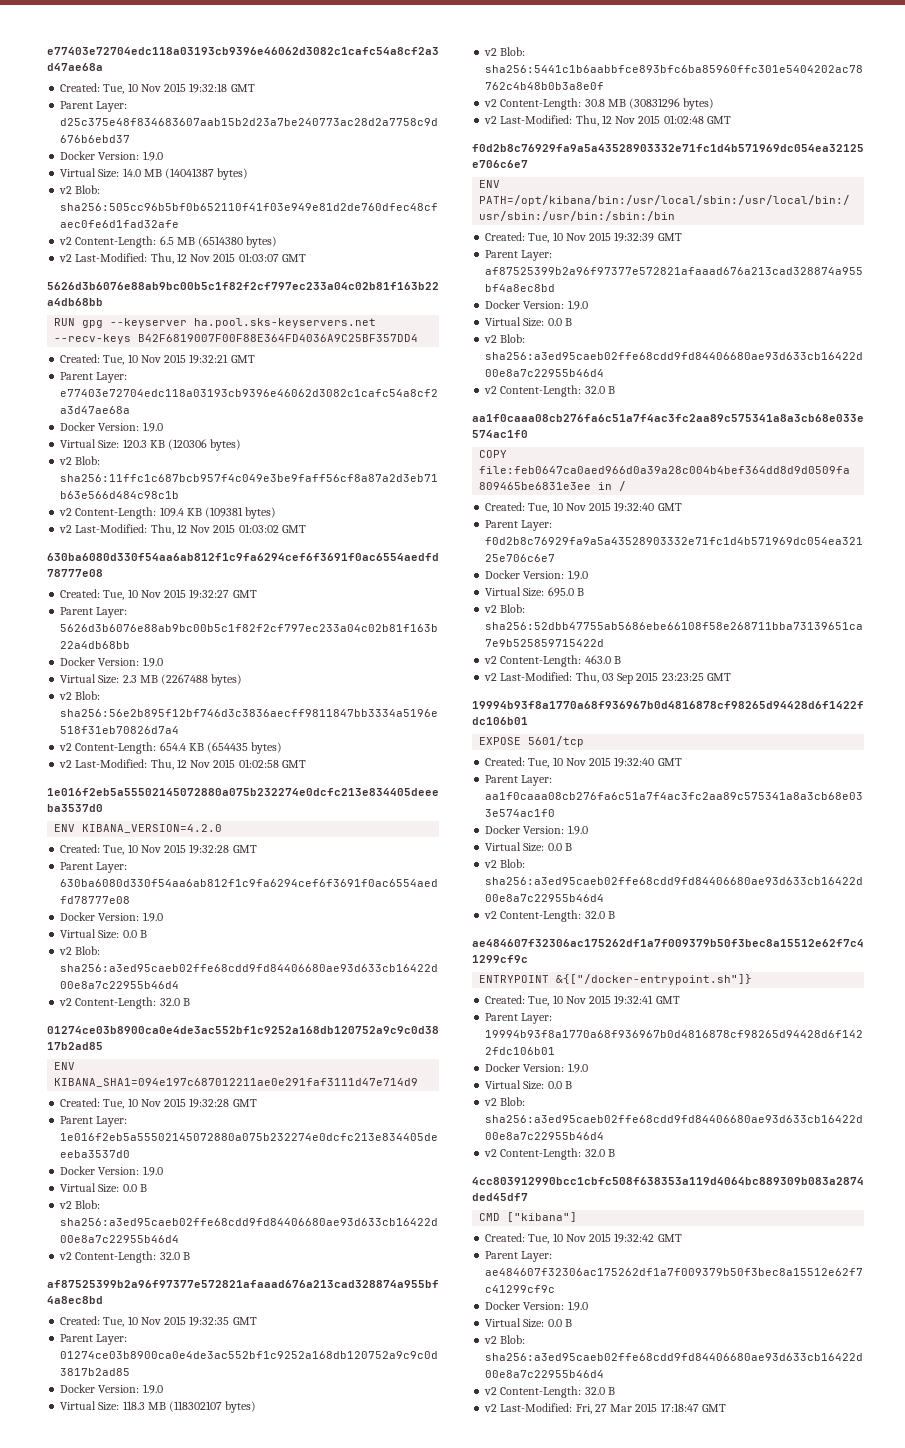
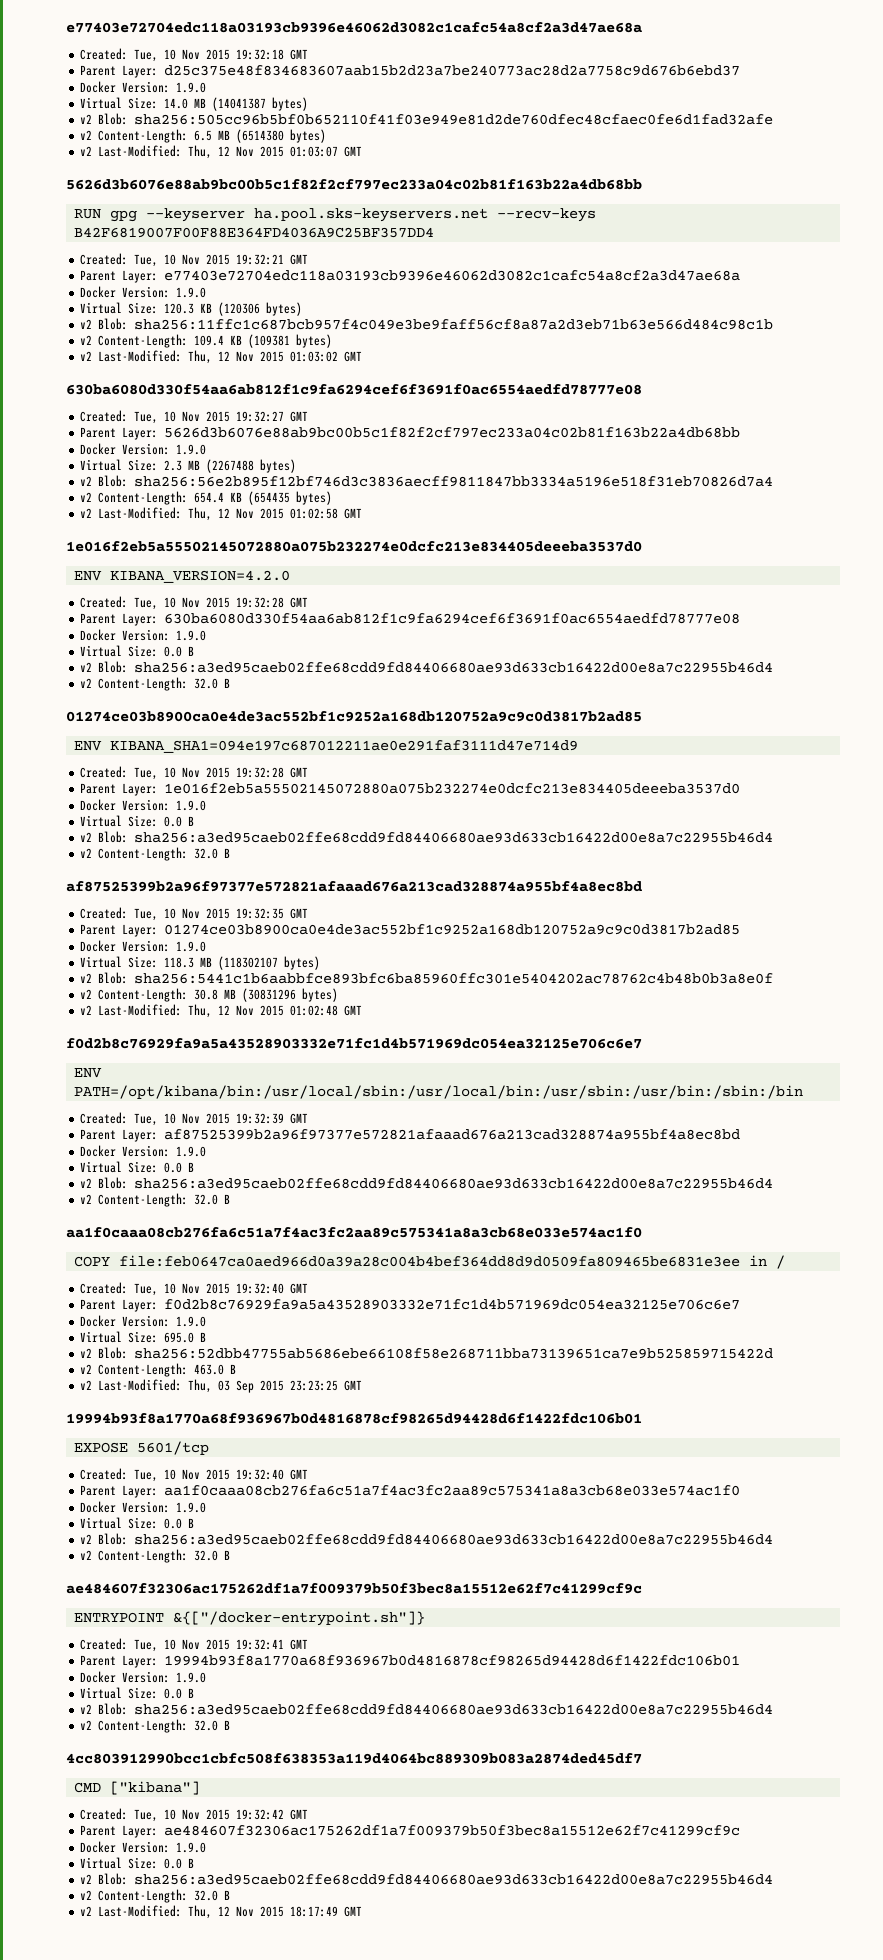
[575,1403,699,1414] Fri, 27 Mar 2015 17:18:47 -> [188,1905,339,1919] Thu, 12 Nov 2015 18:17:49

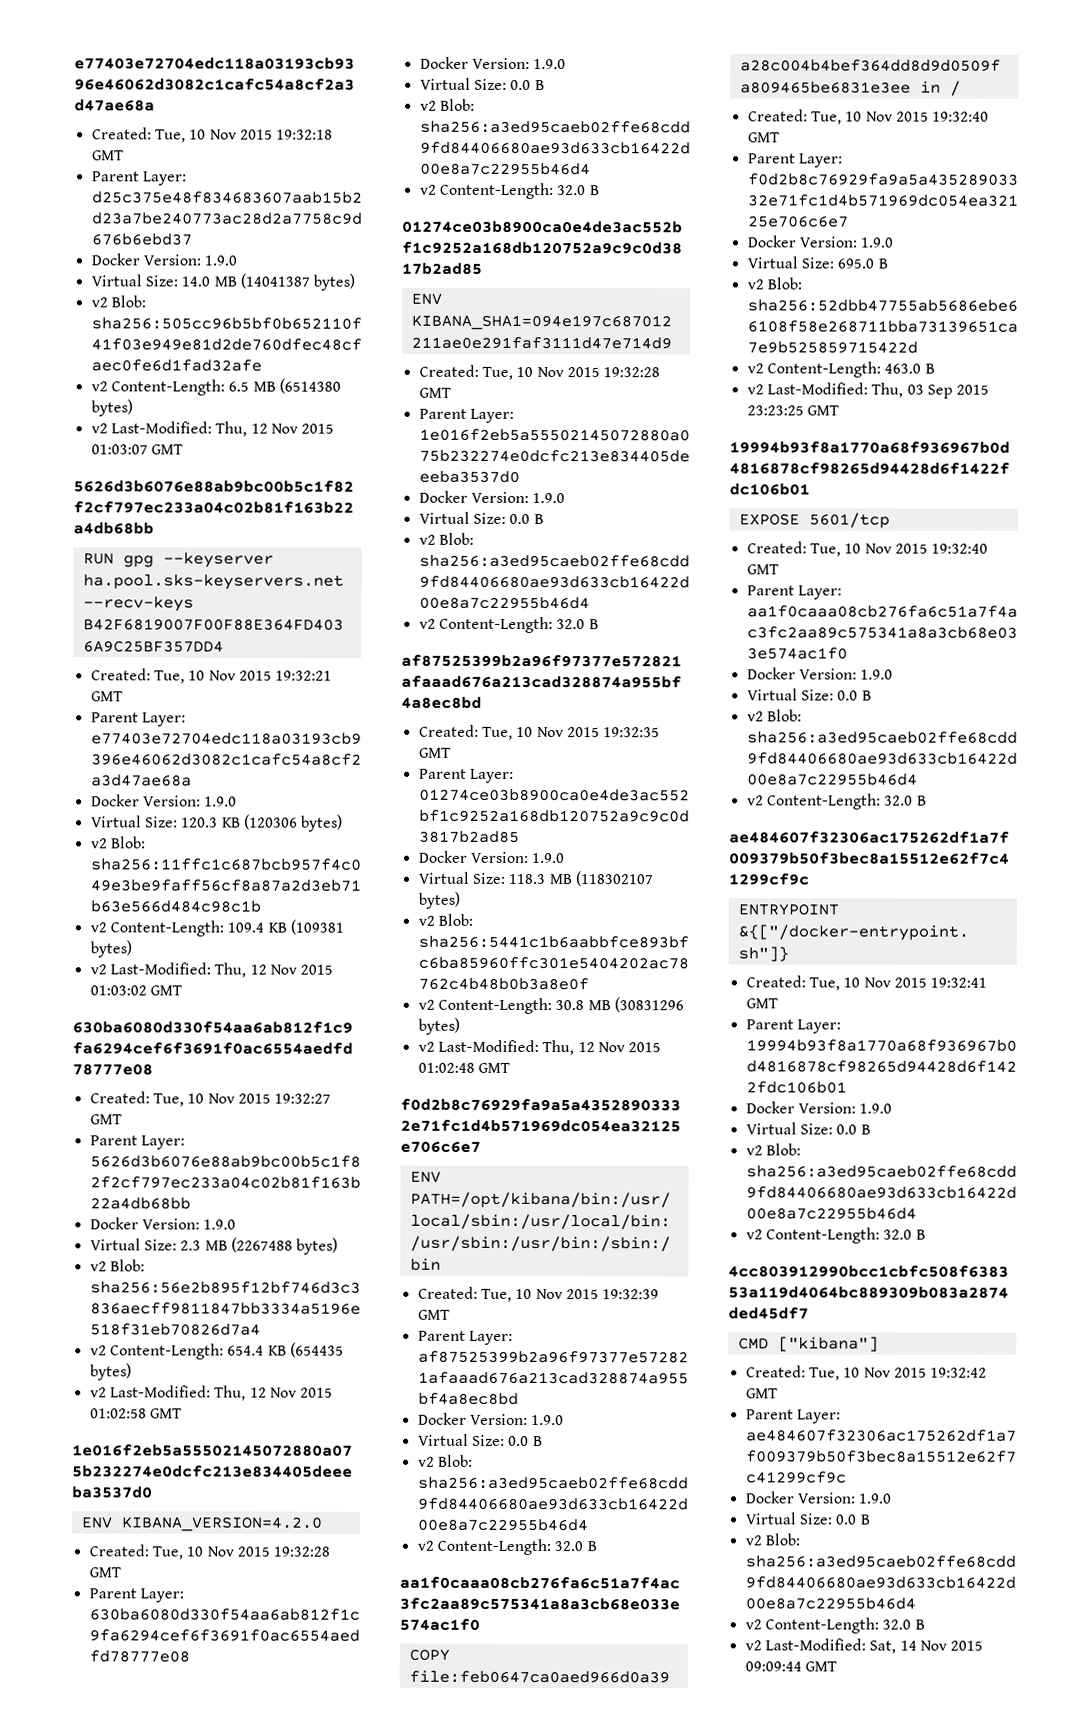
[188,1905,339,1919] Thu, 12 Nov 2015 18:17:49 -> [869,1640,984,1654] [744,1661,802,1672] Sat, 14 Nov 2015 09:09:44

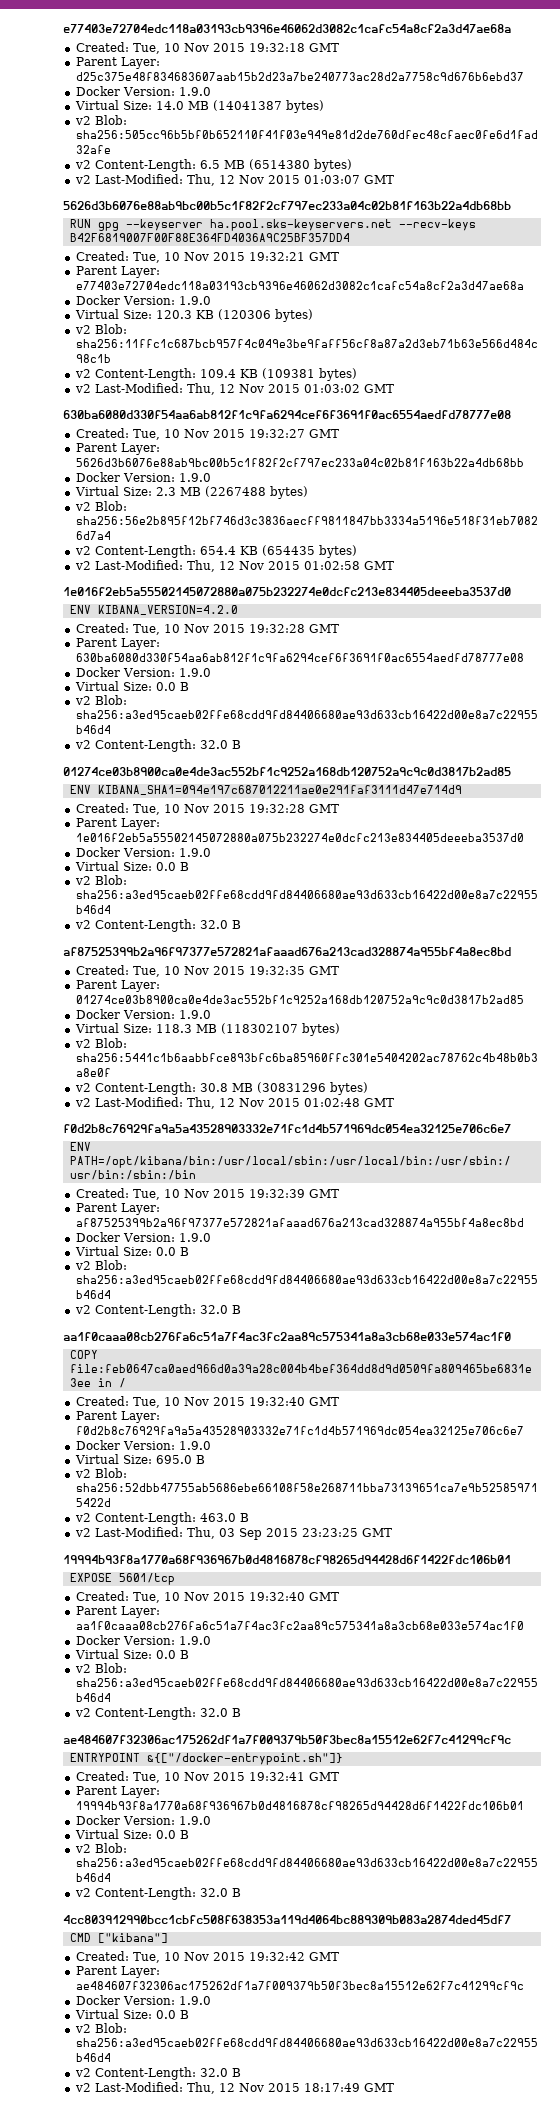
[869,1640,984,1654] [744,1661,802,1672] Sat, 14 Nov 2015 09:09:44 -> [186,2082,360,2094] Thu, 12 Nov 2015 18:17:49

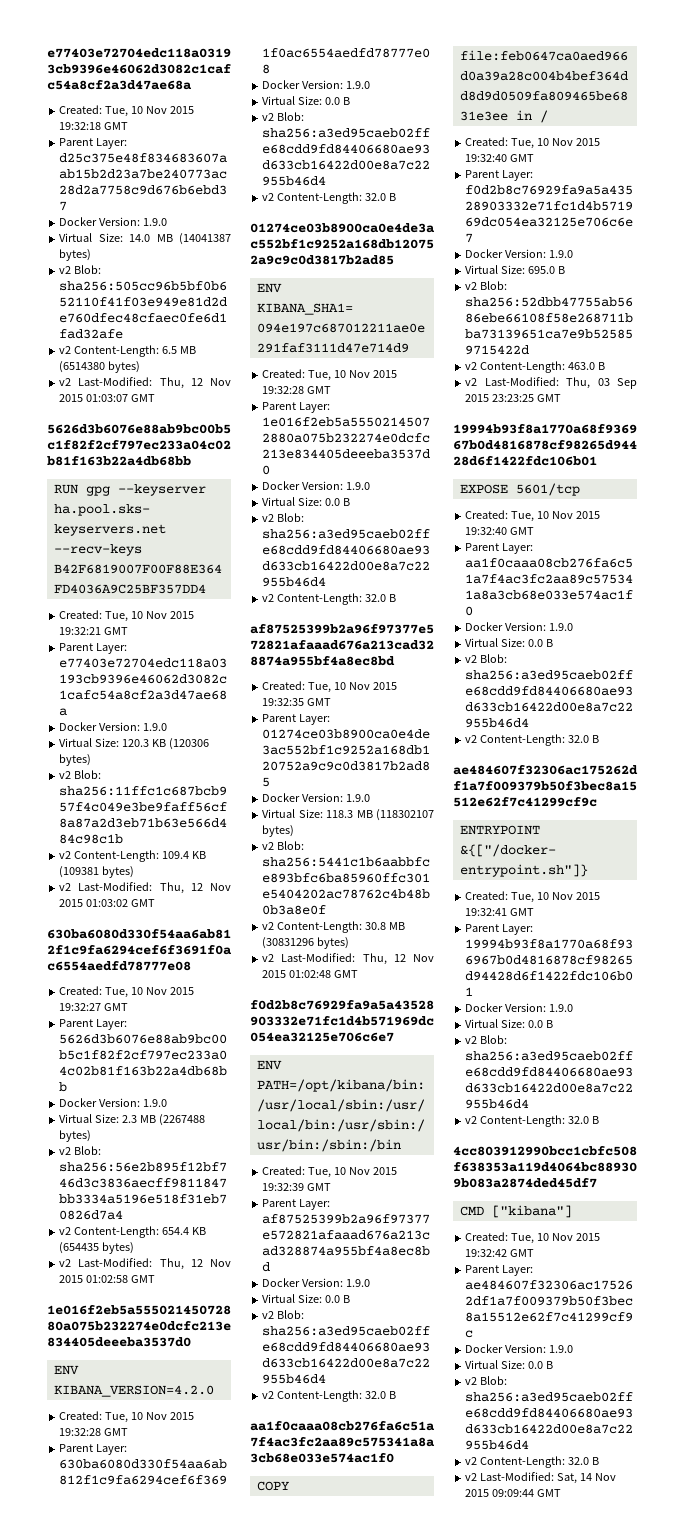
[186,2082,360,2094] Thu, 12 Nov 2015 18:17:49 -> [557,1473,616,1484] [465,1489,535,1497] Sat, 14 Nov 2015 09:09:44

